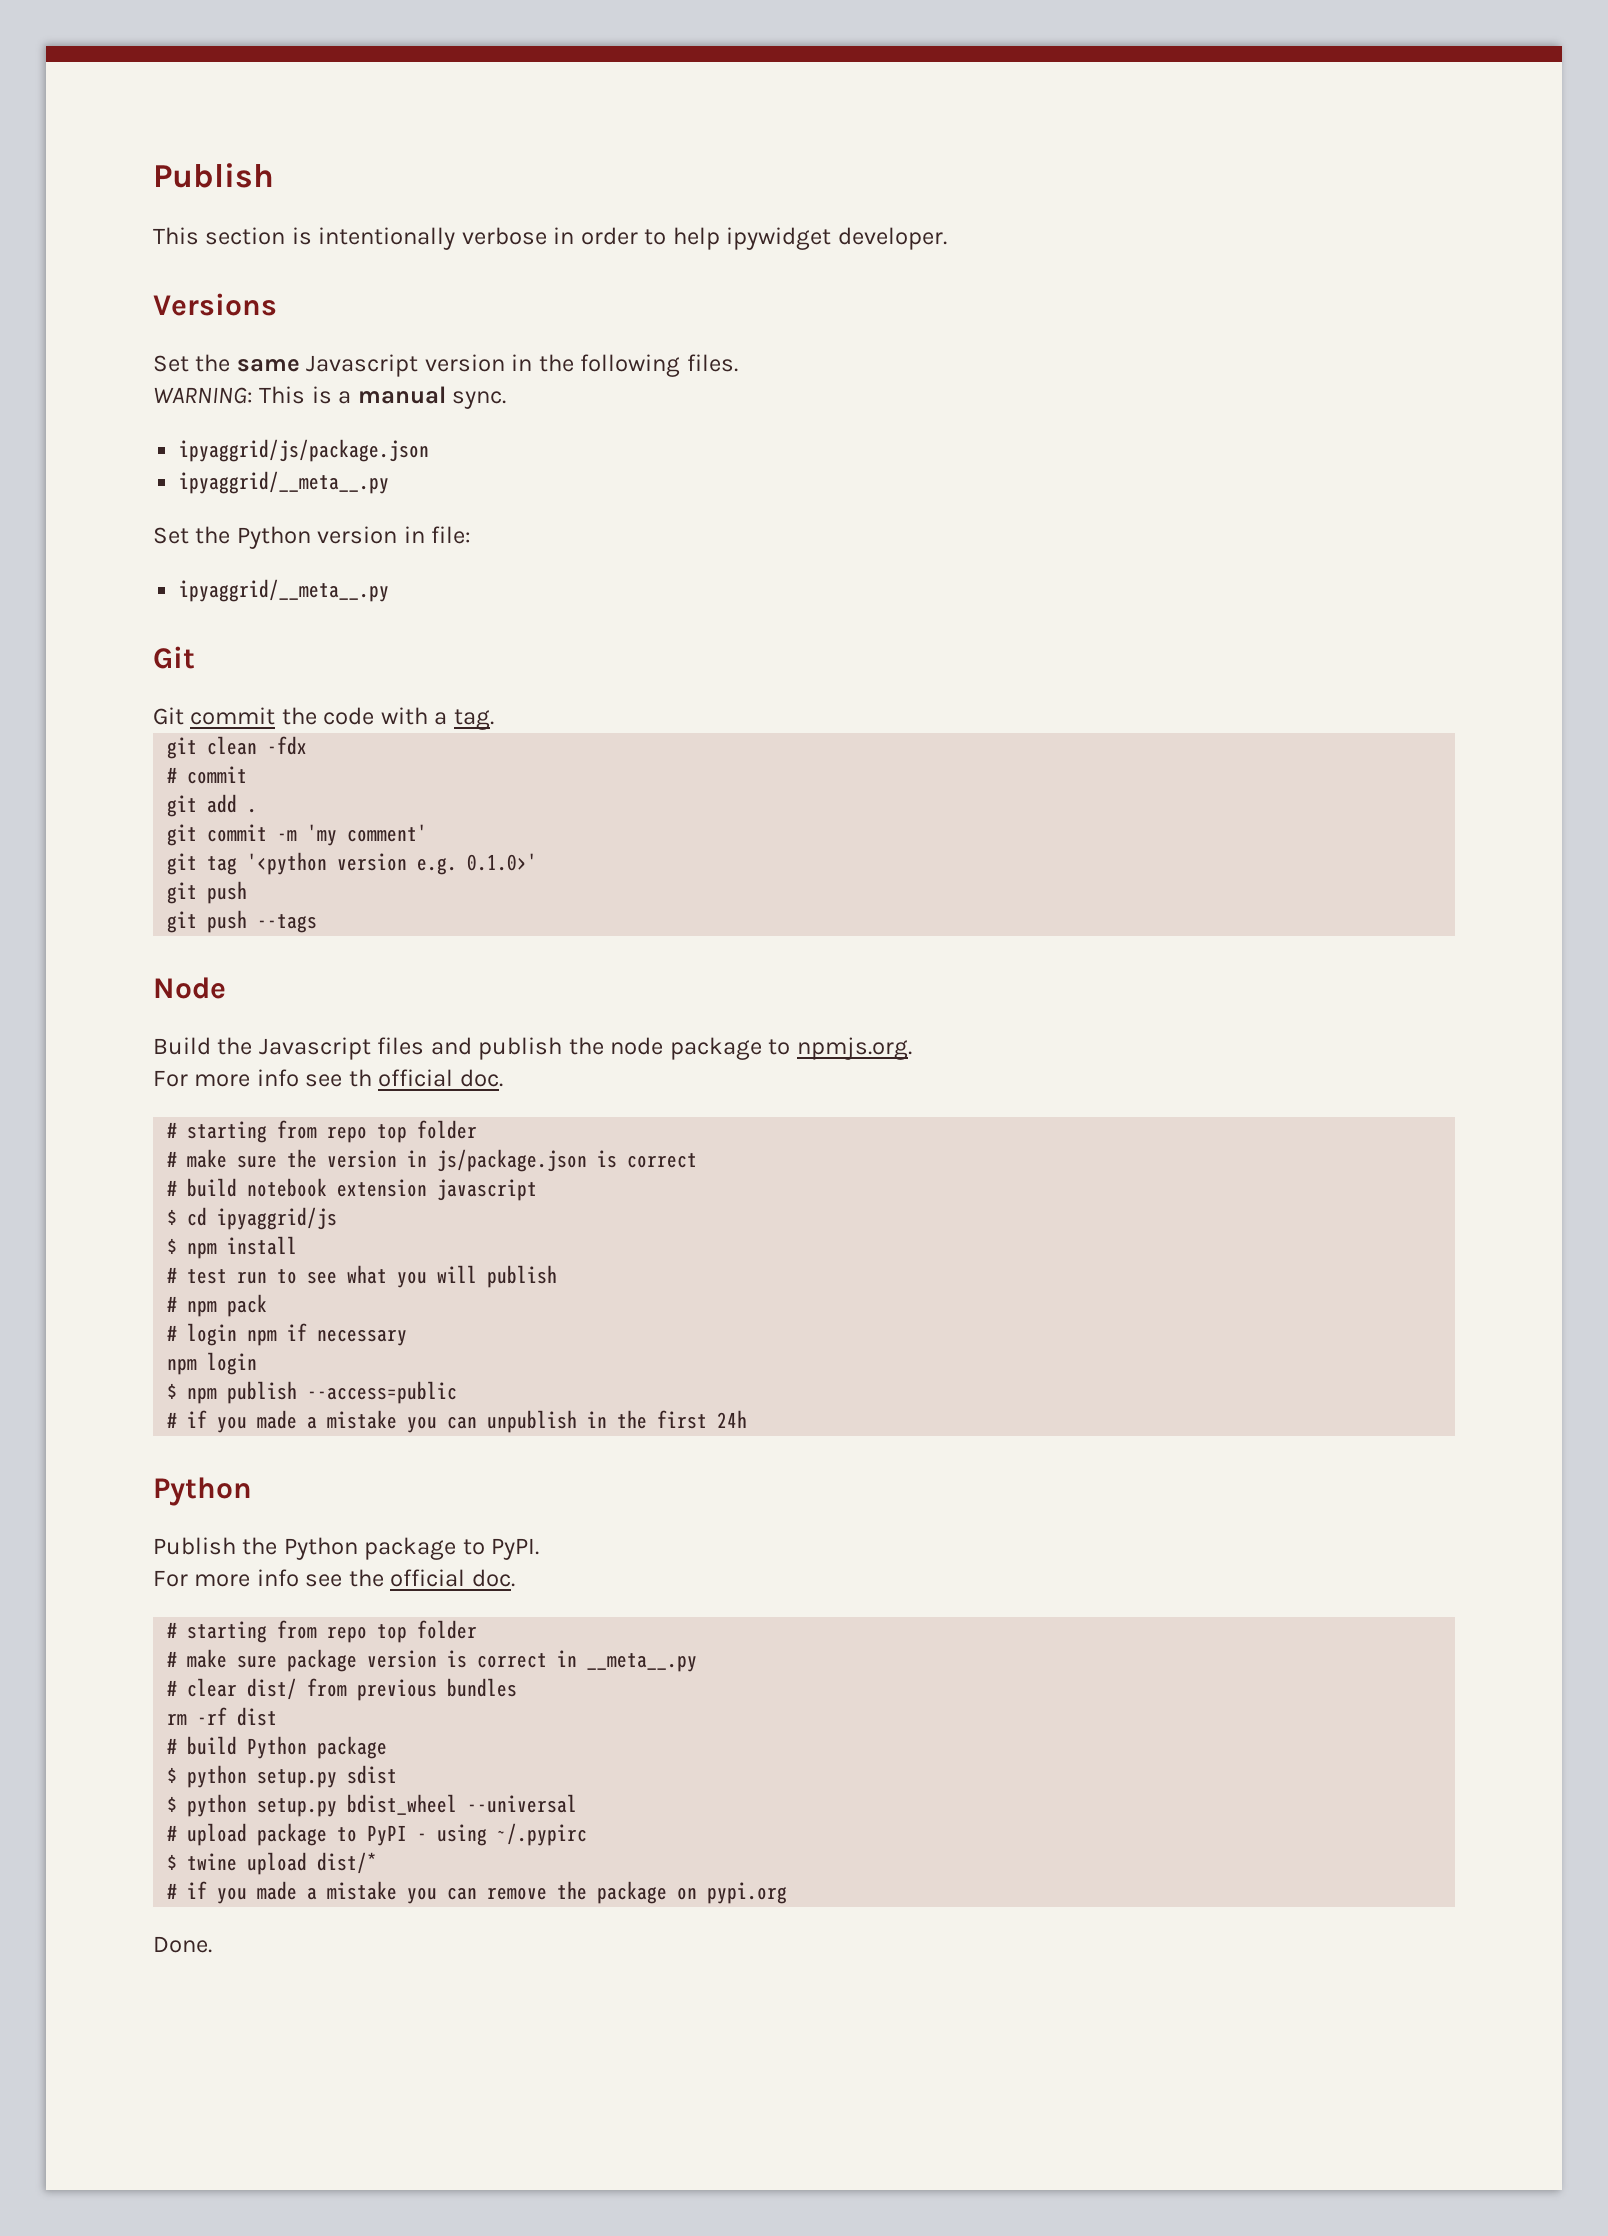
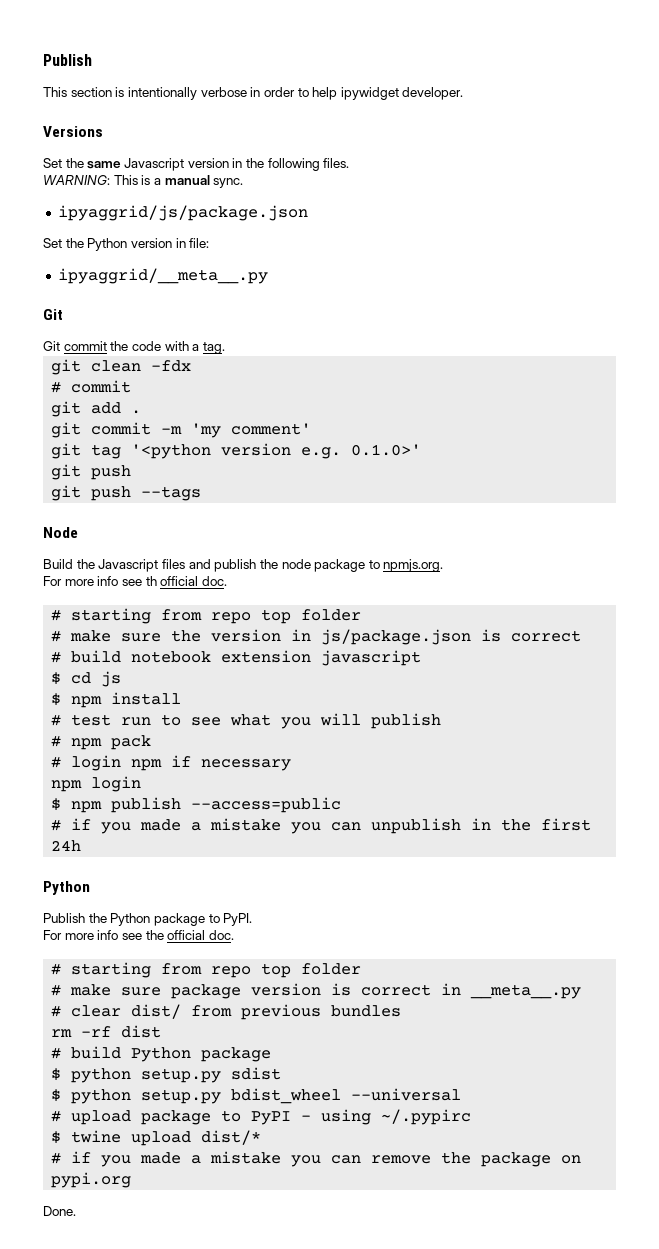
[179,471,390,494] // ipyaggrid/__meta__.py -> (308, 213) none
[217,1207,338,1230] ipyaggrid/js -> [101,671,122,687] js

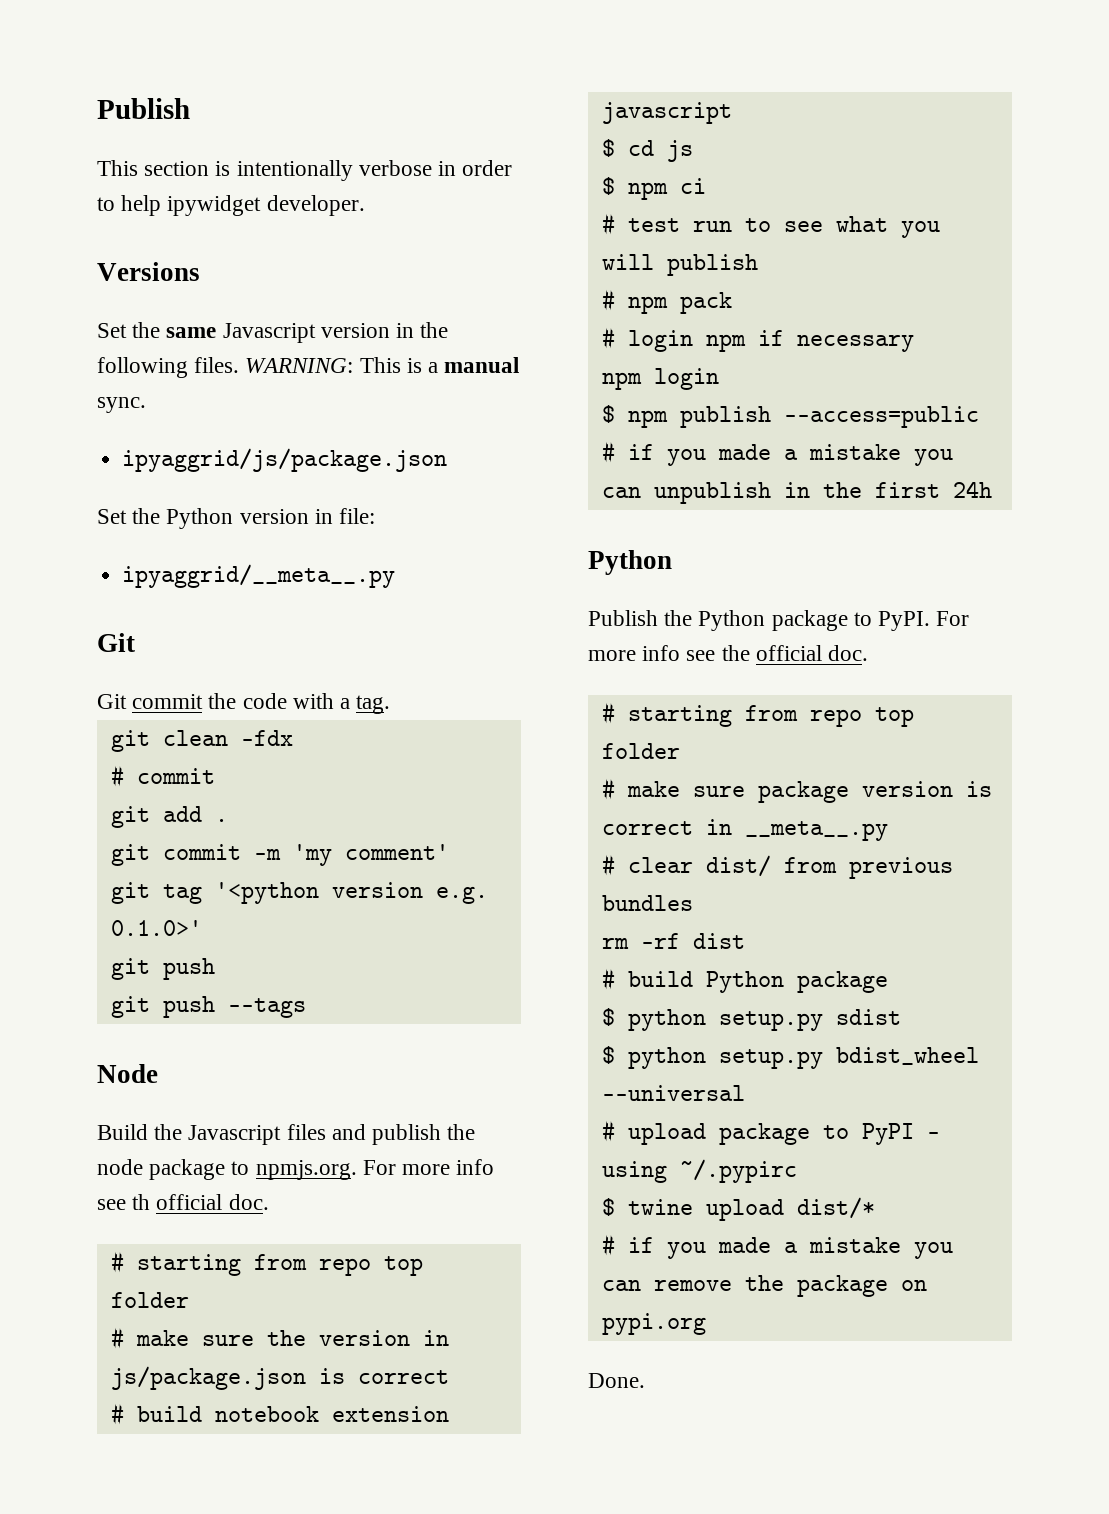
(350, 163) // -> (240, 365) none
(444, 565) // -> (357, 1170) none
[111,692,182,705] install -> [679,178,706,194] ci
(253, 919) // -> (931, 621) none

